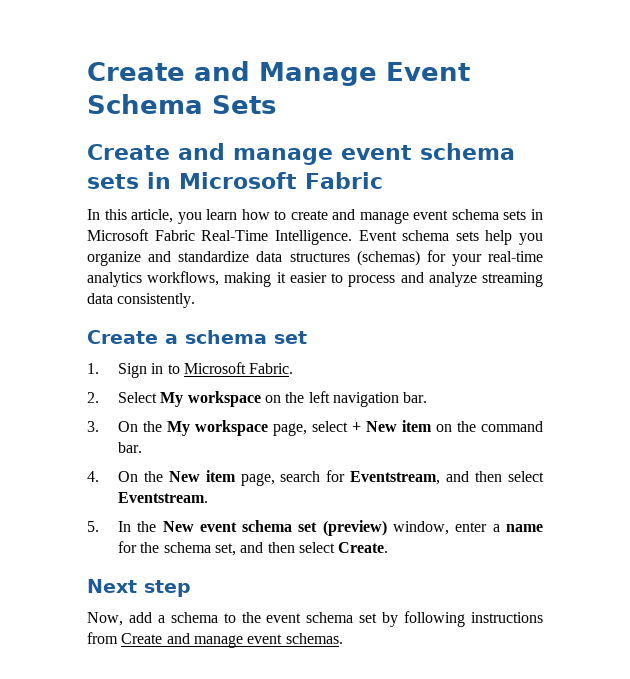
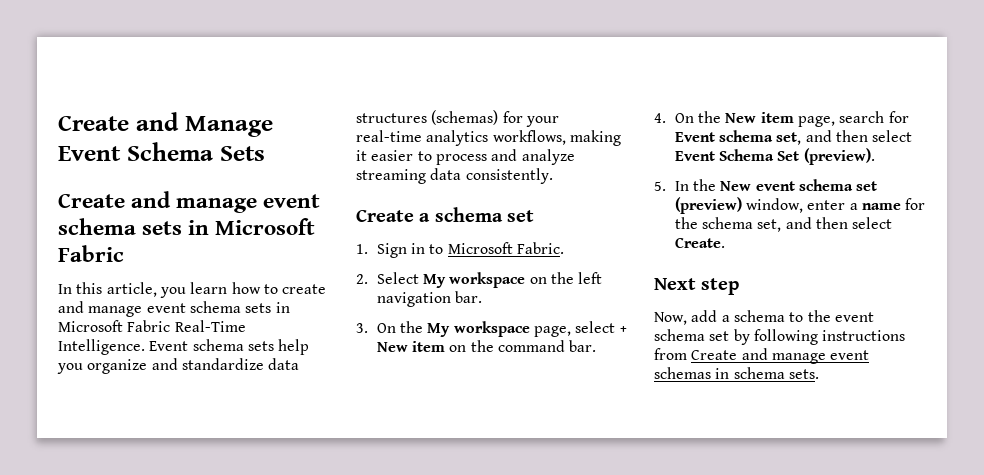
[350,471,544,485] [117,492,208,503] Eventstream, and then select Eventstream. -> [674,130,913,145] [674,148,875,165] Event schema set, and then select Event Schema Set (preview).
[285,633,343,644] schemas. -> [654,367,819,379] schemas in schema sets.

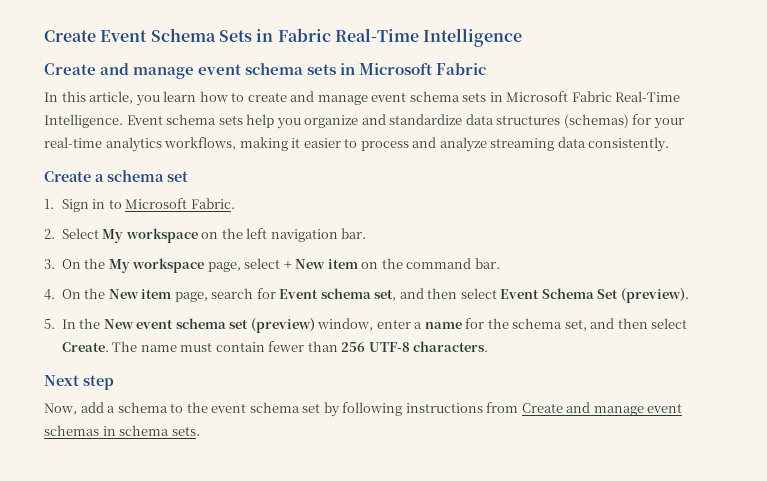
[58,112,273,137] Create and Manage -> [44,30,96,42] Create
(265, 153) none -> [256,28,523,47] in Fabric Real-Time Intelligence
(725, 242) none -> [112,341,489,352] The name must contain fewer than 256 UTF-8 characters.

